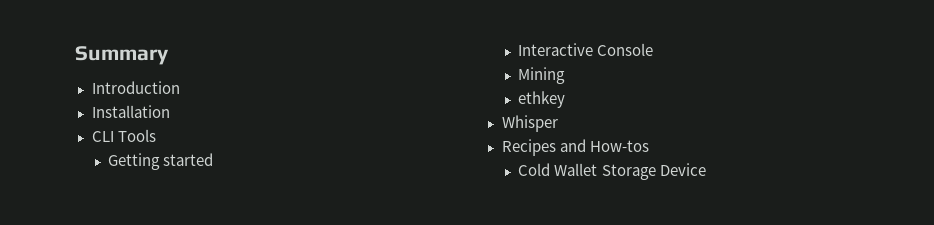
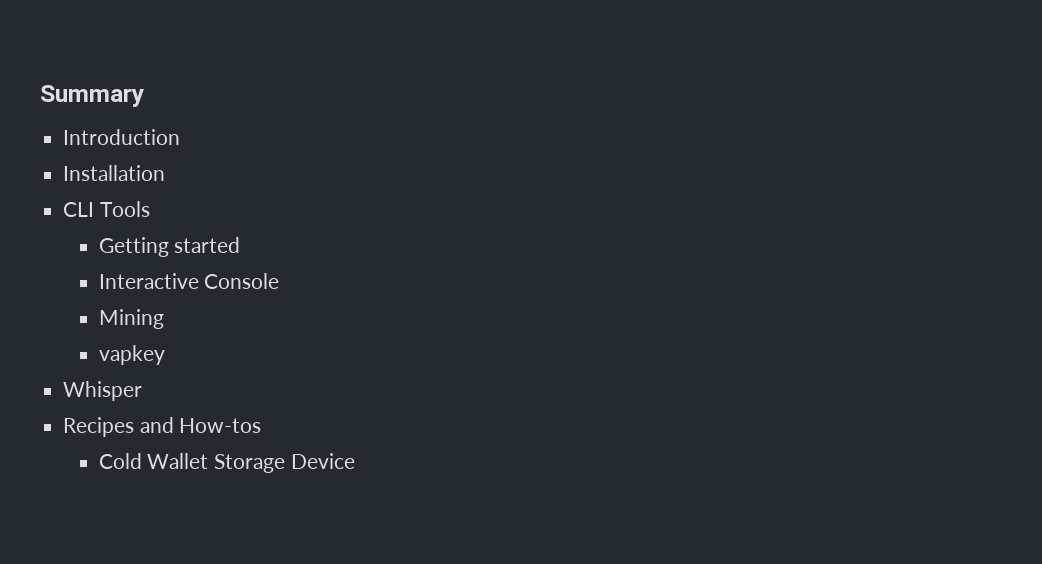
[518,91,566,108] ethkey -> [98,345,165,365] vapkey

